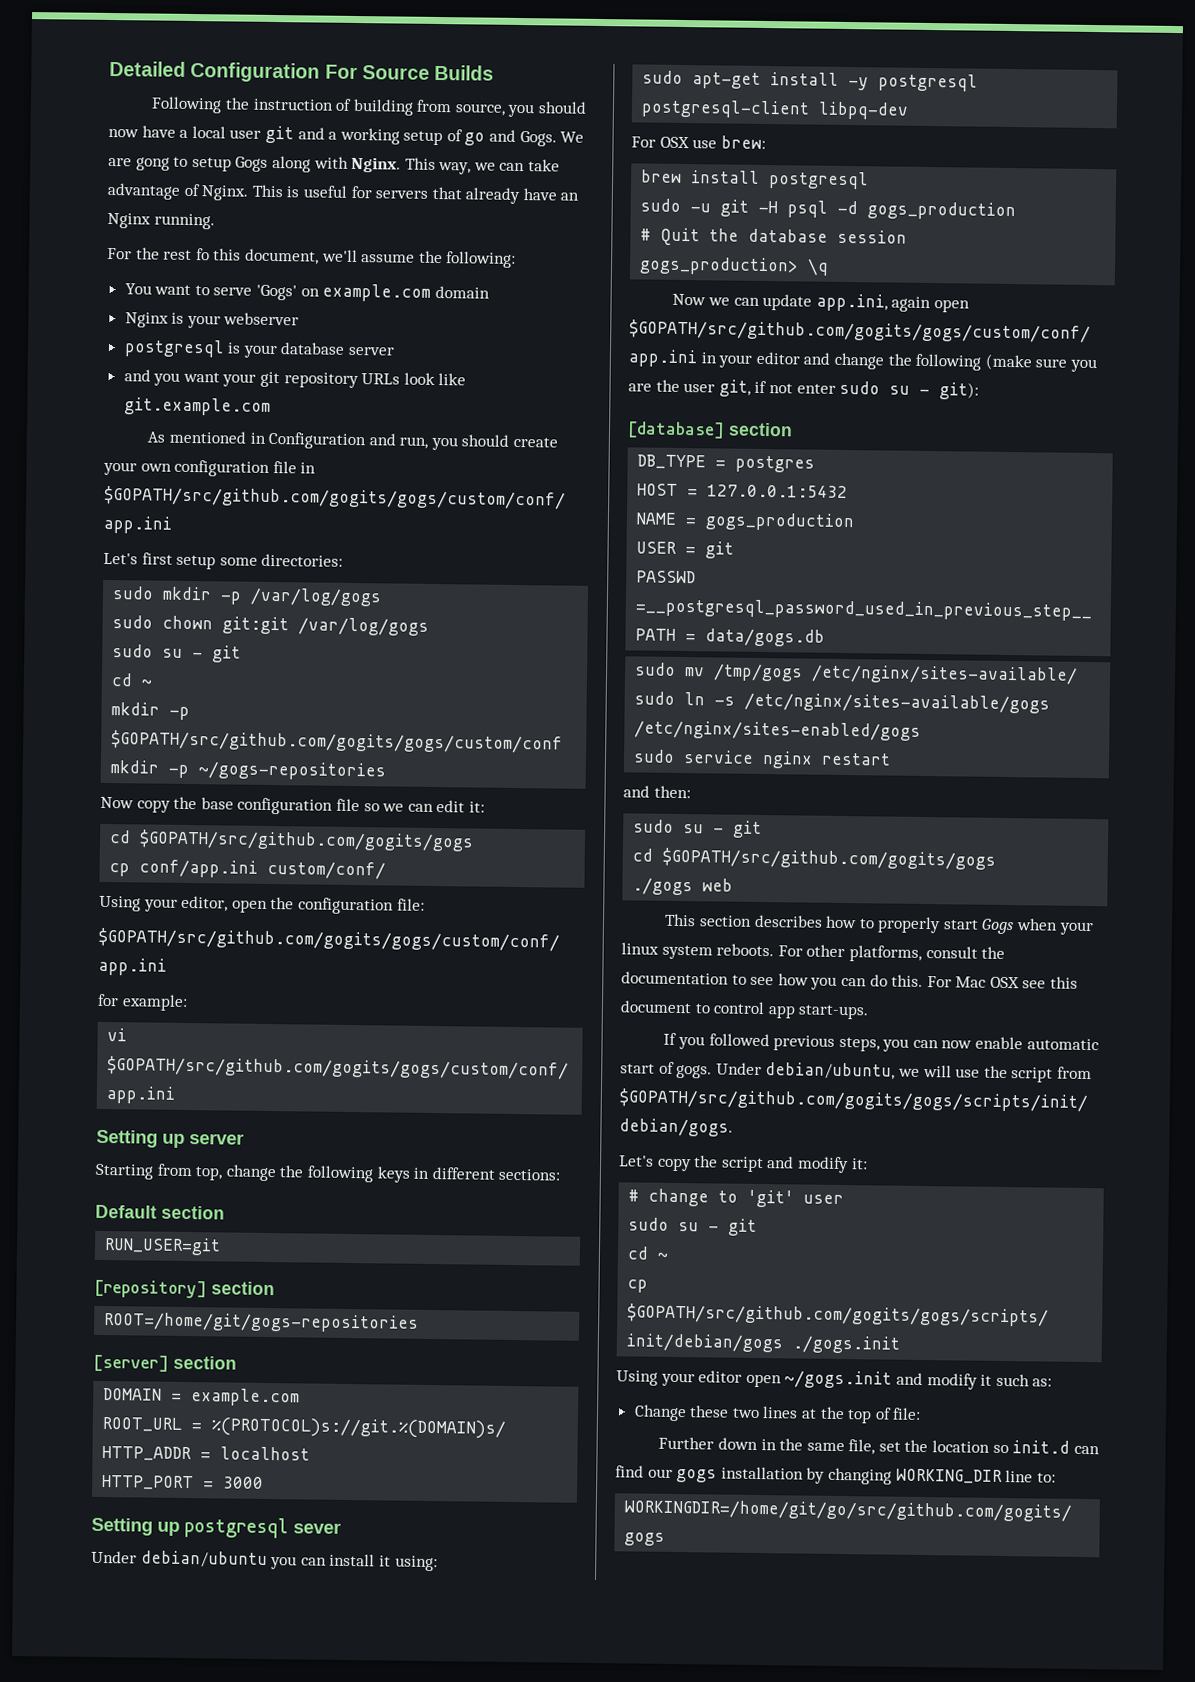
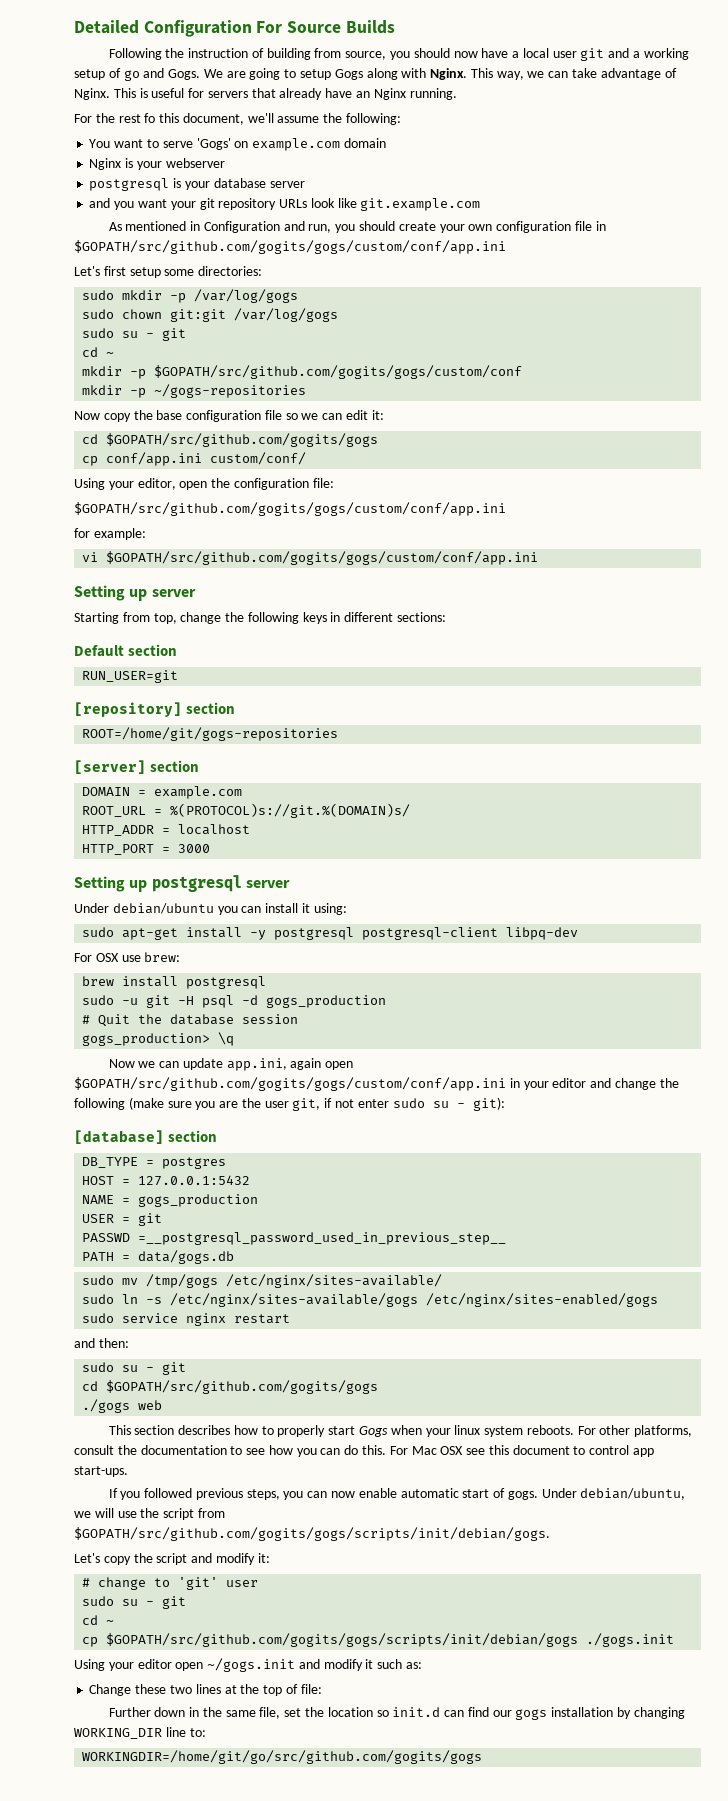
[135,157,170,171] gong -> [249,68,281,80] going
[293,1522,341,1534] sever -> [245,880,290,888] server

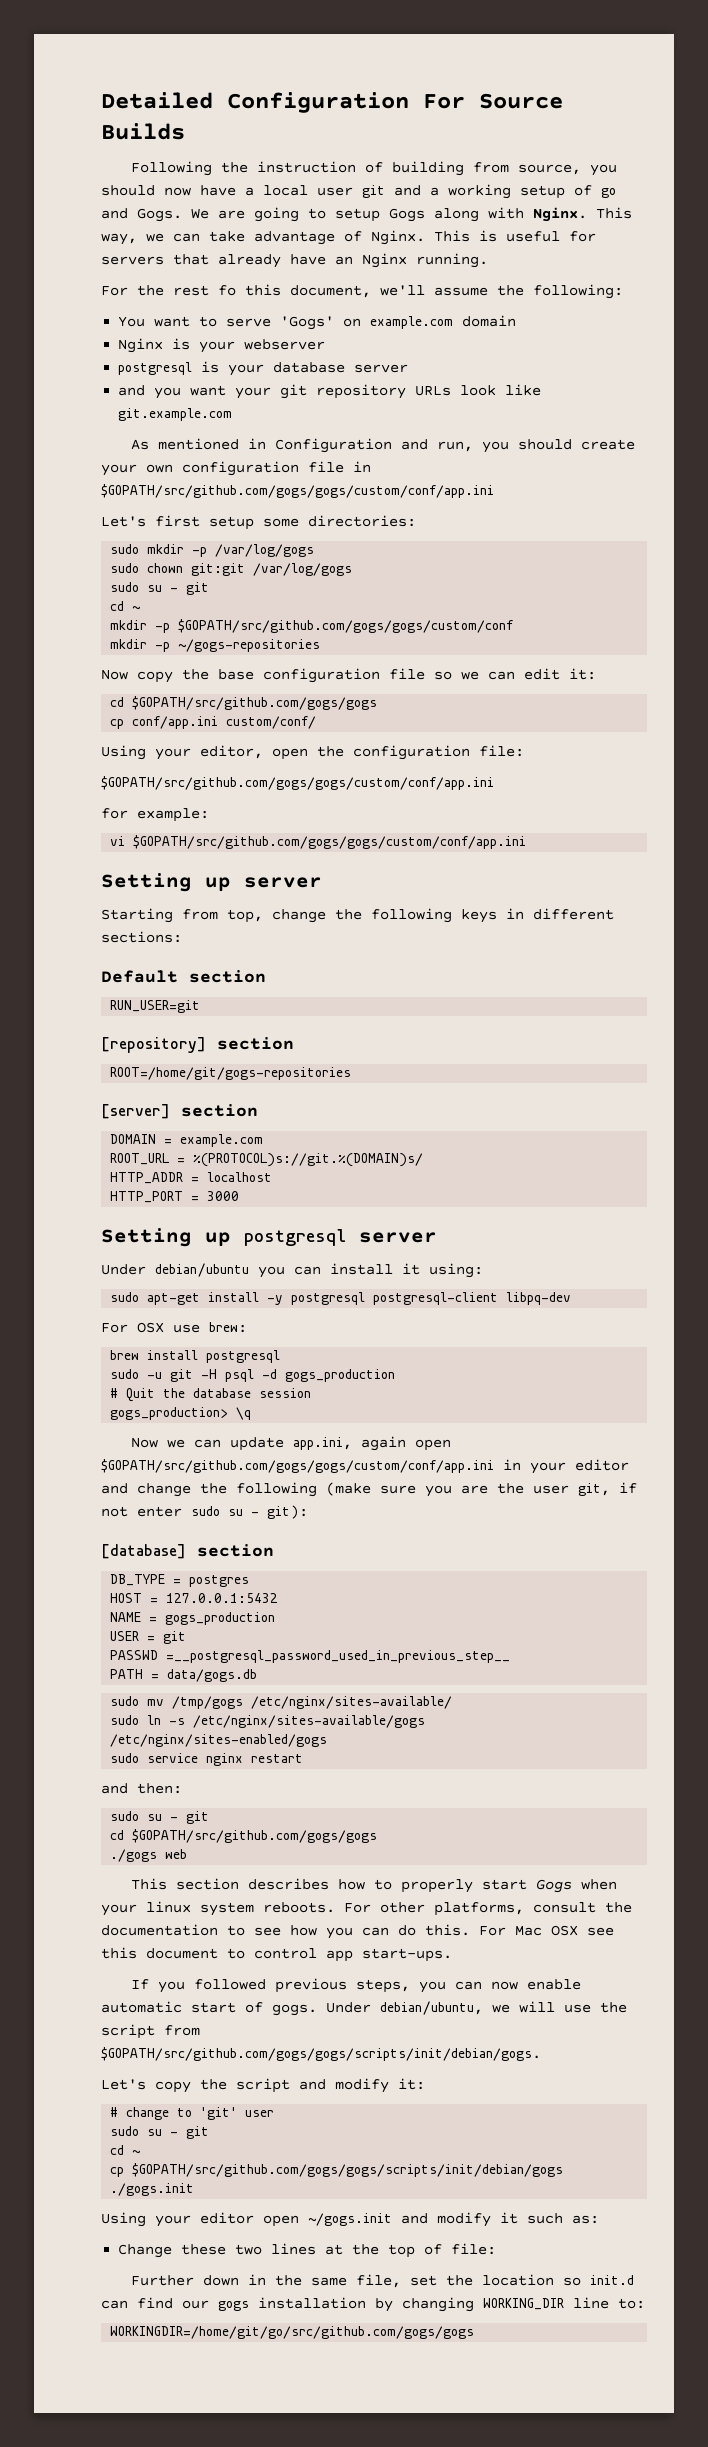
[74,240,506,254] $GOPATH/src/github.com/gogits/gogs/custom/conf/app.ini -> [101,484,494,498] $GOPATH/src/github.com/gogs/gogs/custom/conf/app.ini
[154,365,523,379] $GOPATH/src/github.com/gogits/gogs/custom/conf -> [178,619,514,633] $GOPATH/src/github.com/gogs/gogs/custom/conf
[106,433,379,447] $GOPATH/src/github.com/gogits/gogs -> [132,696,378,710] $GOPATH/src/github.com/gogs/gogs
[74,502,506,516] $GOPATH/src/github.com/gogits/gogs/custom/conf/app.ini -> [101,776,494,790] $GOPATH/src/github.com/gogs/gogs/custom/conf/app.ini
[106,551,539,565] $GOPATH/src/github.com/gogits/gogs/custom/conf/app.ini -> [133,835,527,849] $GOPATH/src/github.com/gogs/gogs/custom/conf/app.ini
[74,1077,506,1091] $GOPATH/src/github.com/gogits/gogs/custom/conf/app.ini -> [101,1459,494,1473] $GOPATH/src/github.com/gogs/gogs/custom/conf/app.ini
[106,1380,379,1394] $GOPATH/src/github.com/gogits/gogs -> [132,1829,378,1843] $GOPATH/src/github.com/gogs/gogs
[74,1527,550,1541] $GOPATH/src/github.com/gogits/gogs/scripts/init/debian/gogs. -> [101,2047,541,2061] $GOPATH/src/github.com/gogs/gogs/scripts/init/debian/gogs.
[106,1633,579,1647] $GOPATH/src/github.com/gogits/gogs/scripts/init/debian/gogs -> [132,2163,564,2177] $GOPATH/src/github.com/gogs/gogs/scripts/init/debian/gogs
[82,1750,483,1764] WORKINGDIR=/home/git/go/src/github.com/gogits/gogs -> [110,2326,475,2339] WORKINGDIR=/home/git/go/src/github.com/gogs/gogs

